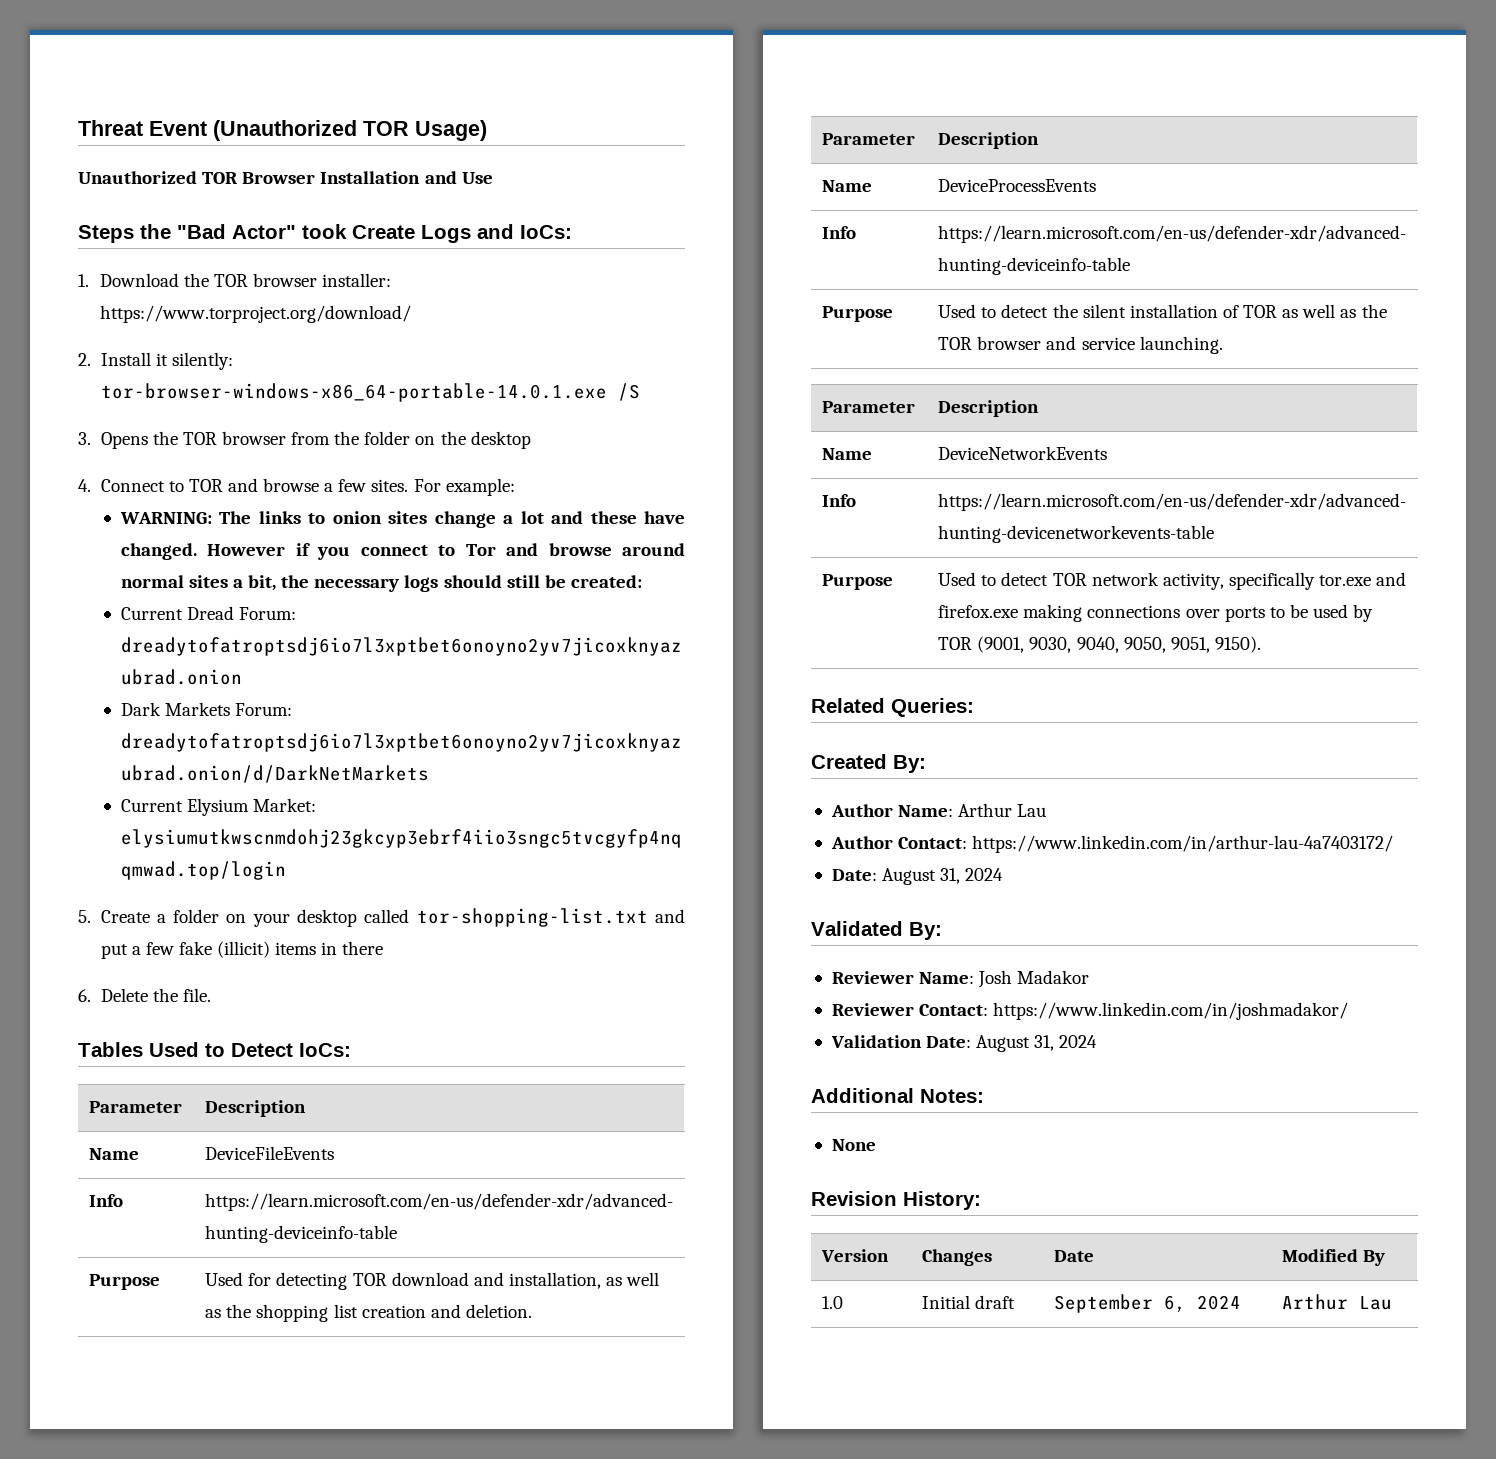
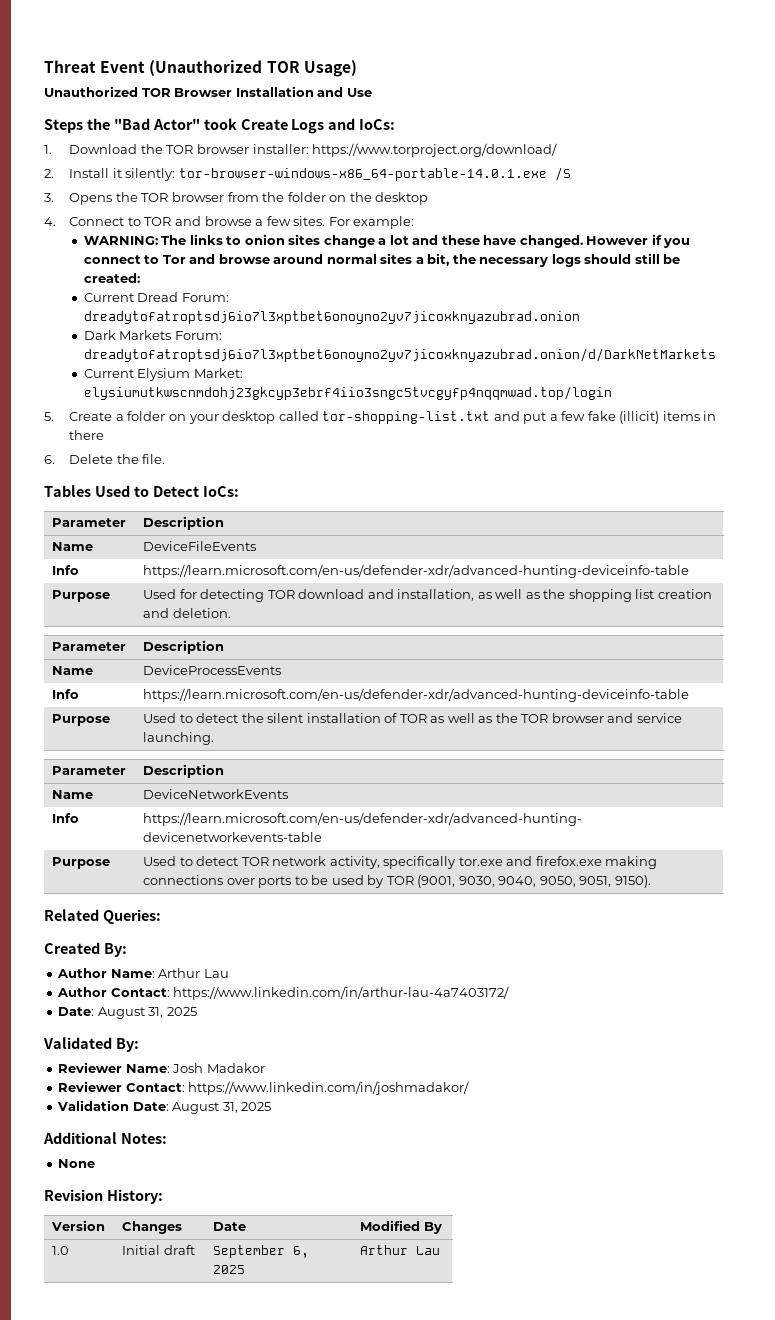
[965,868,1004,881] 2024 -> [166,1007,197,1016] 2025
[1059,1035,1098,1048] 2024 -> [241,1102,272,1111] 2025
[1197,1295,1242,1310] 2024 -> [213,1265,246,1274] 2025

